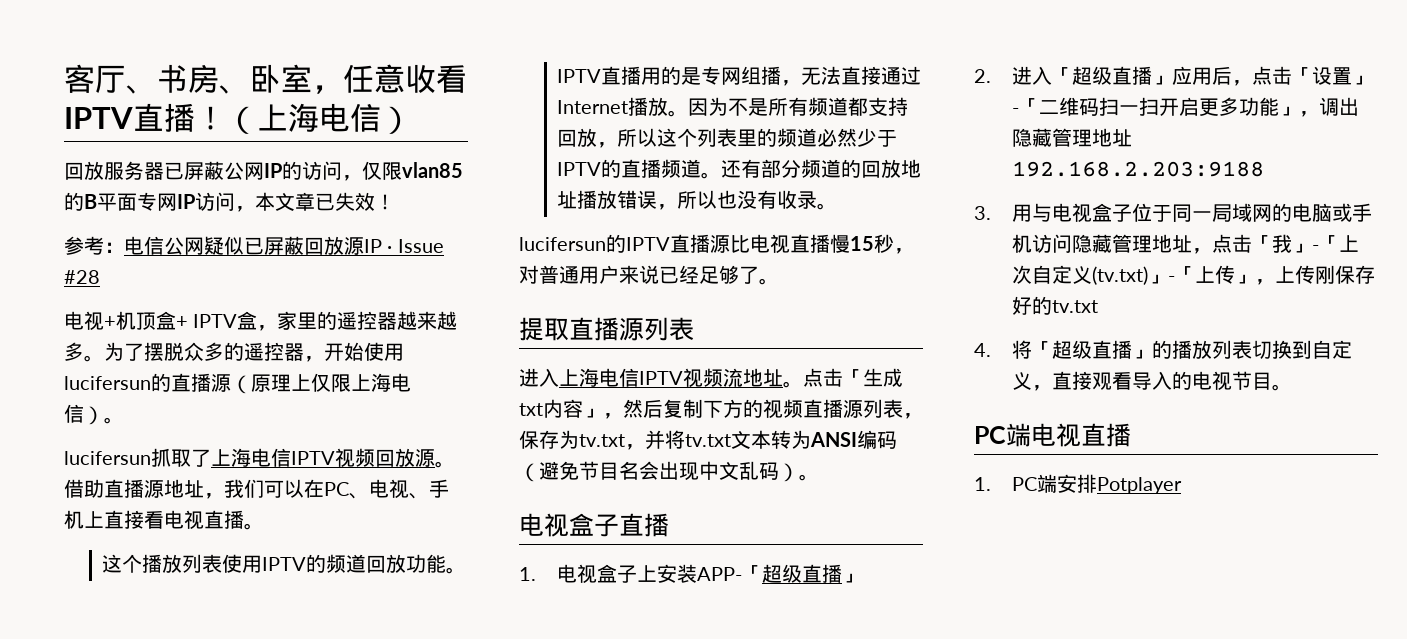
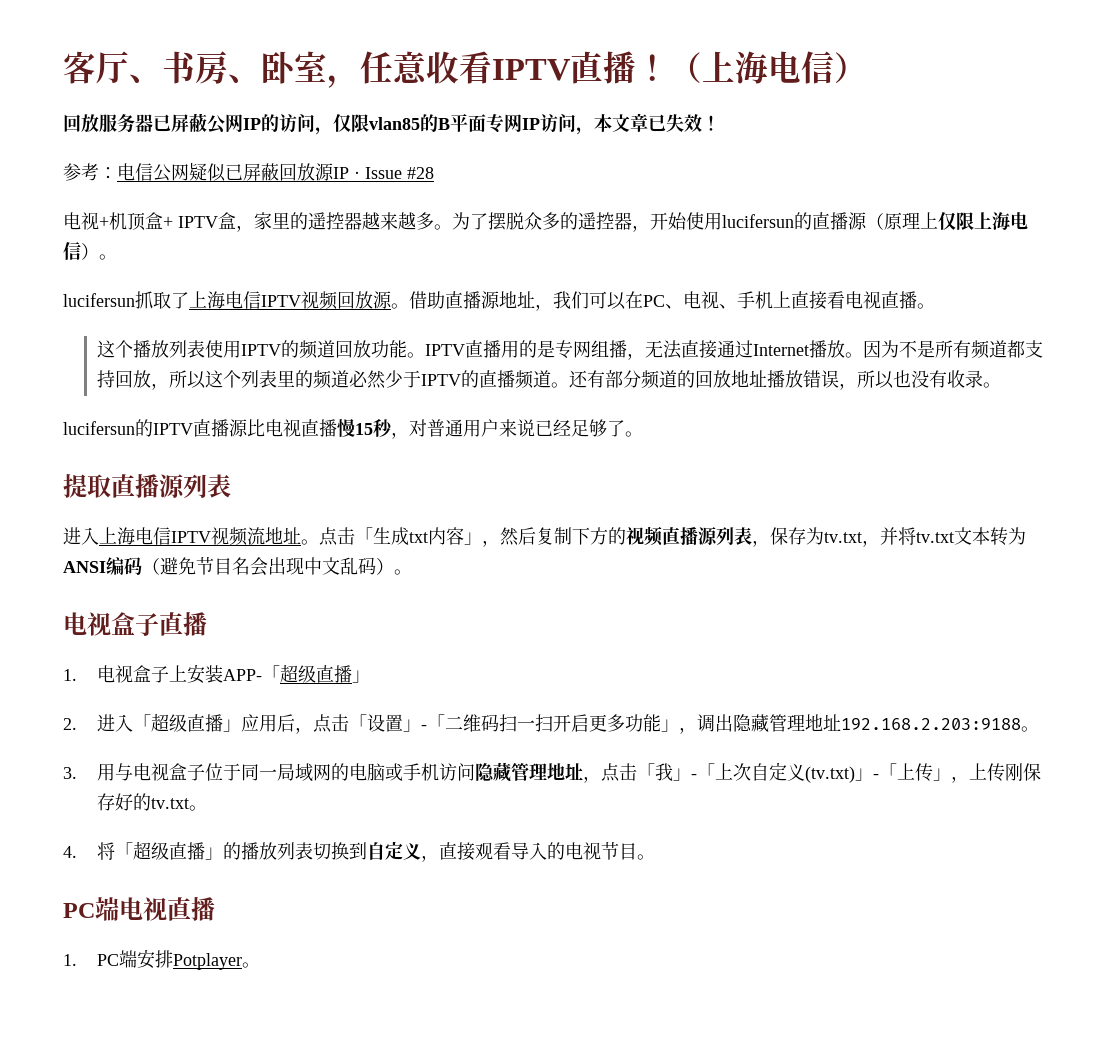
(1265, 169) none -> [1020,726,1039,732] 。
(1099, 306) none -> [188,805,207,811] 。
(1183, 485) none -> [241,962,260,968] 。

